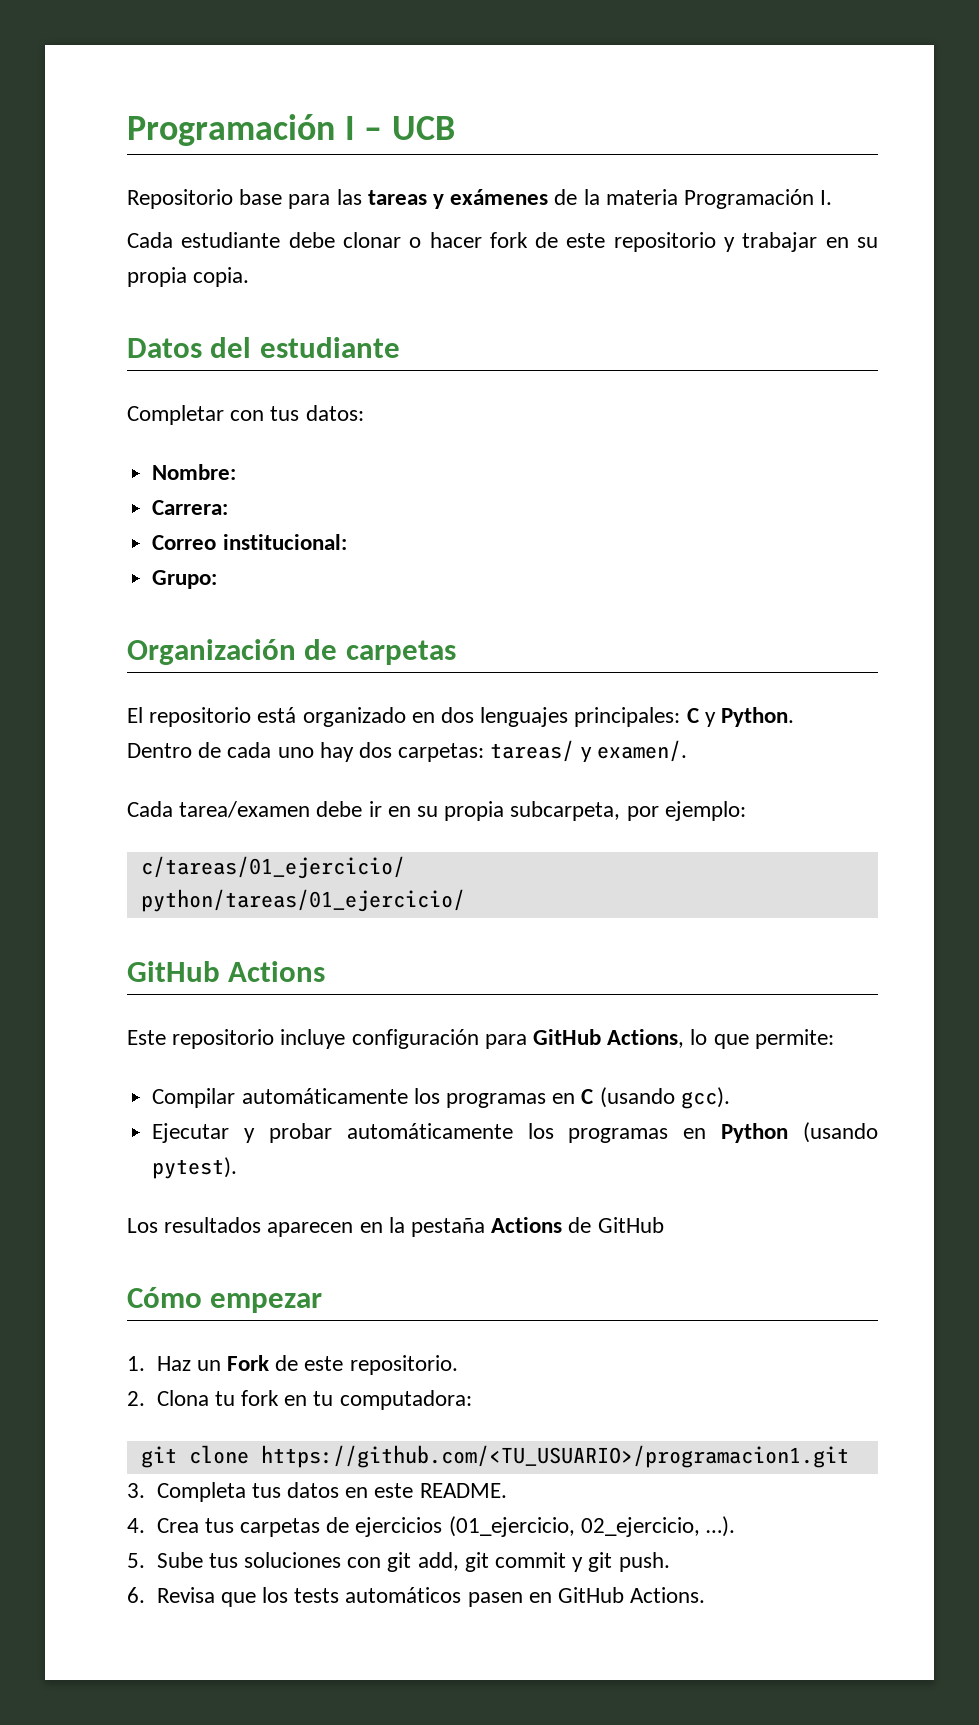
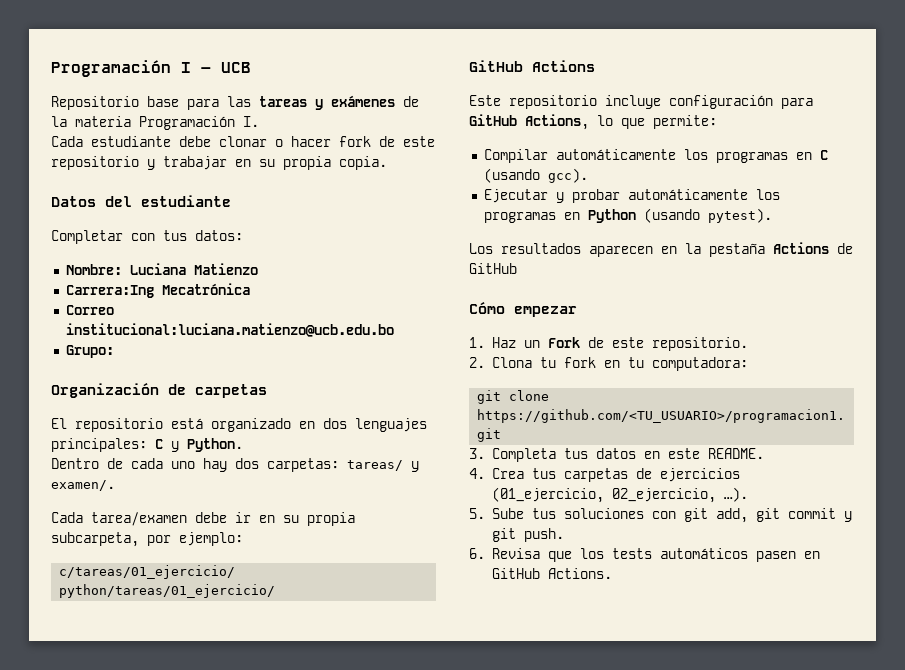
[152,500,229,515] // Carrera: -> [129,263,258,275] [65,283,250,298] Luciana Matienzo // Carrera:Ing Mecatrónica
[222,534,347,550] institucional: -> [65,323,394,337] institucional:luciana.matienzo@ucb.edu.bo

